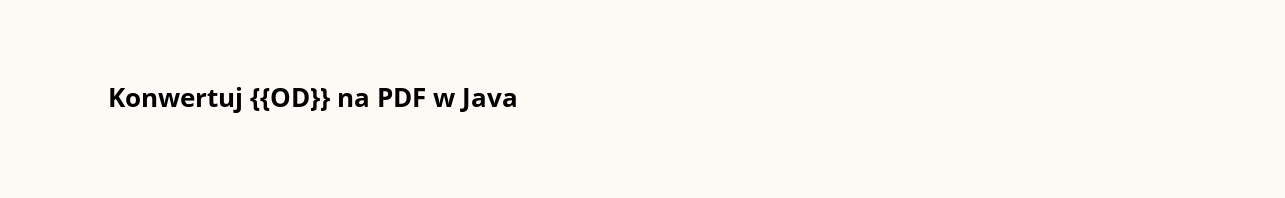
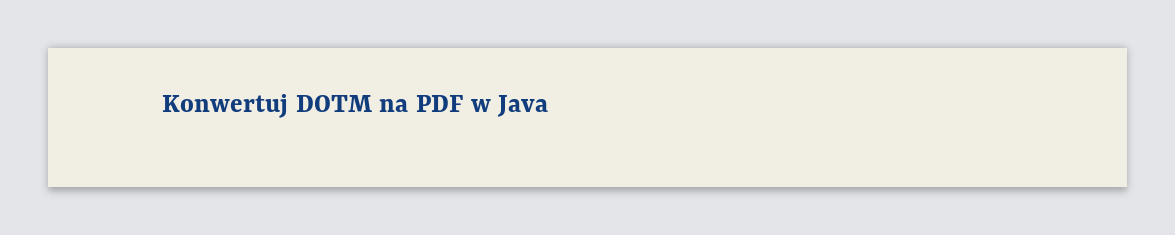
[250,88,330,111] {{OD}} -> [295,95,372,112] DOTM

